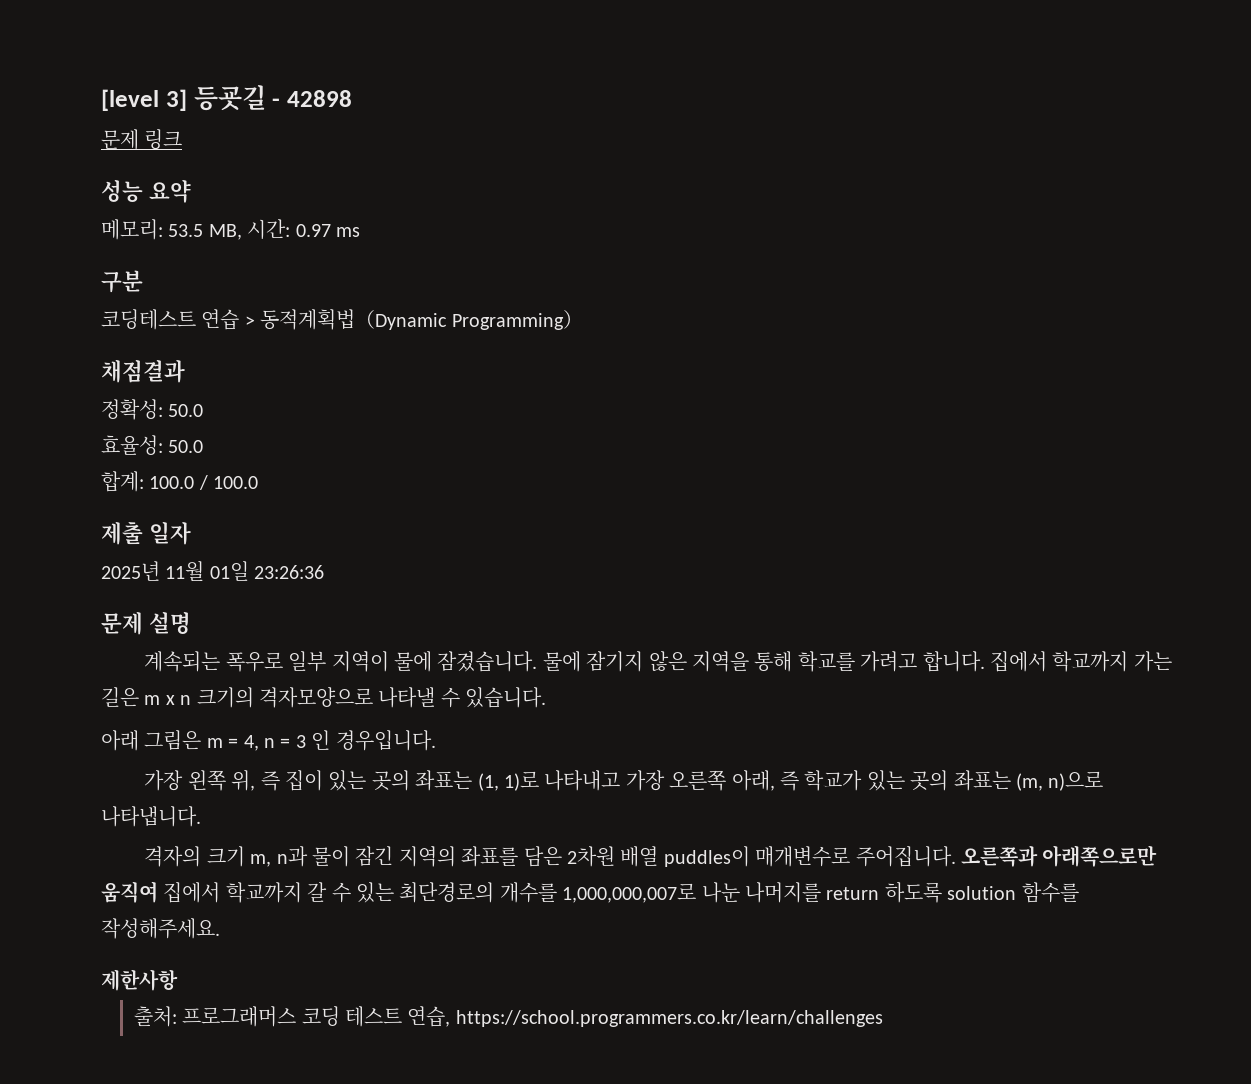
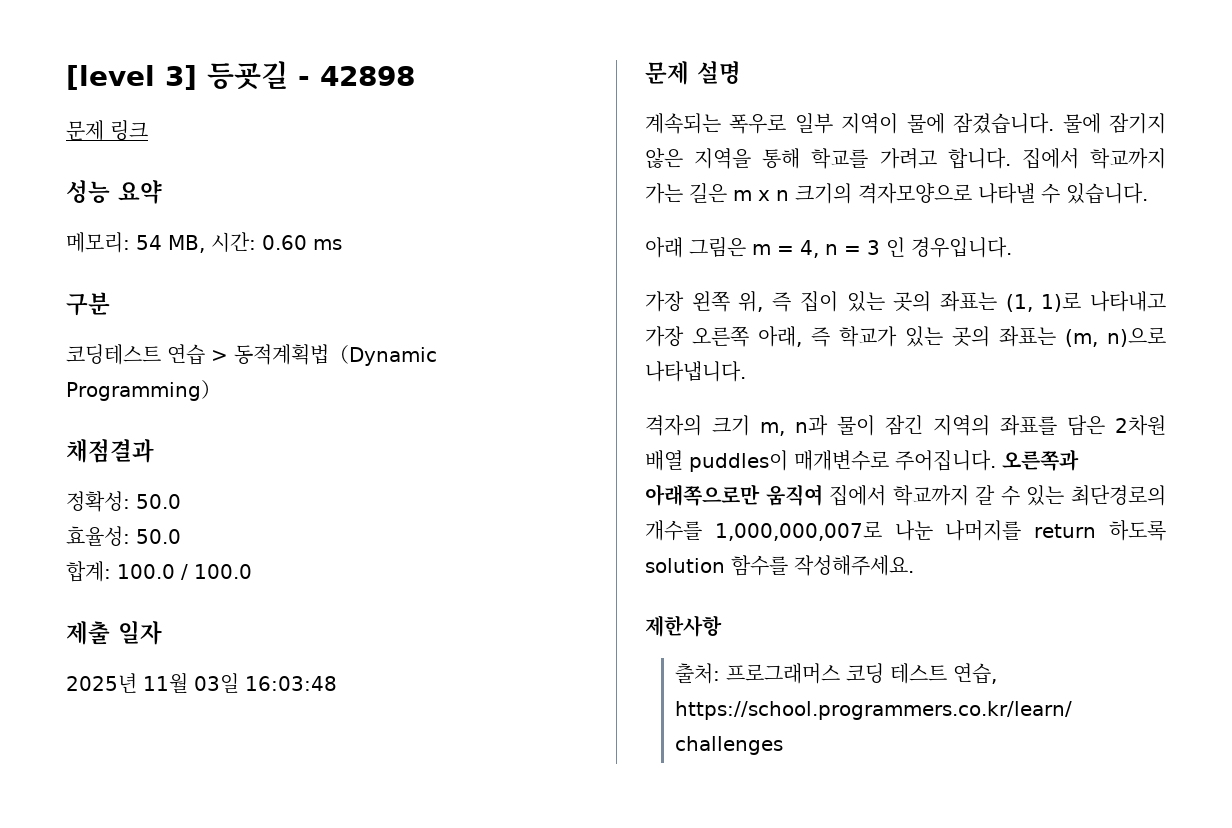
[168,224,204,237] 53.5 -> [136,235,162,250] 54
[295,224,331,237] 0.97 -> [262,235,307,250] 0.60
[209,561,325,581] 01일 23:26:36 -> [194,673,337,693] 03일 16:03:48

